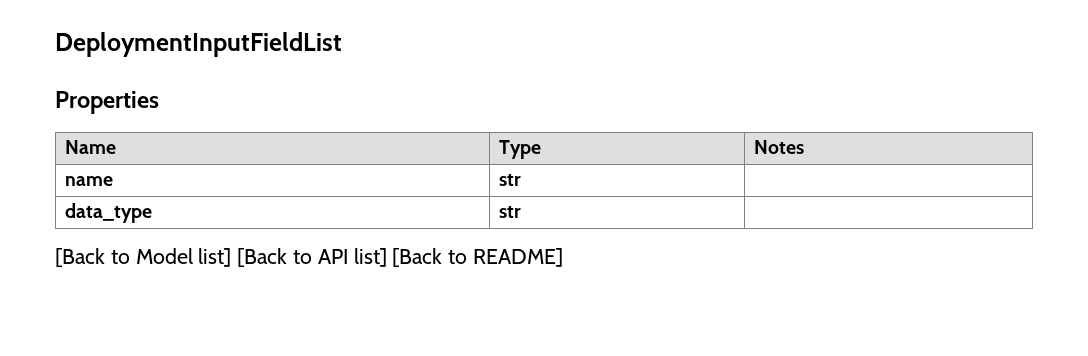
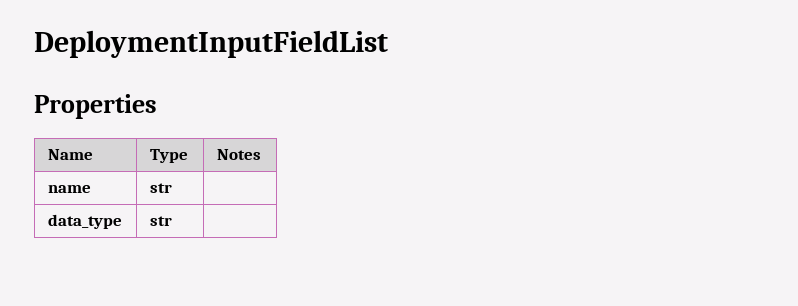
[55,248,564,267] // [Back to Model list] [Back to API list] [Back to README] -> (172, 221) none

